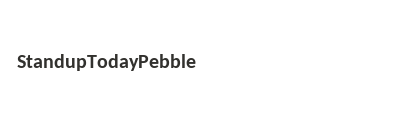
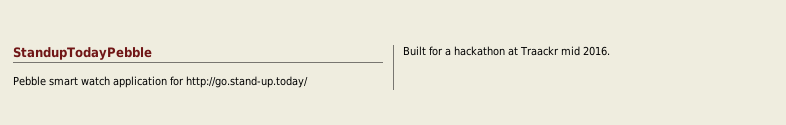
(196, 62) none -> [13,76,308,88] [403,46,610,56] // Pebble smart watch application for http://go.stand-up.today/ // Built for a hackathon at Traackr mid 2016.

